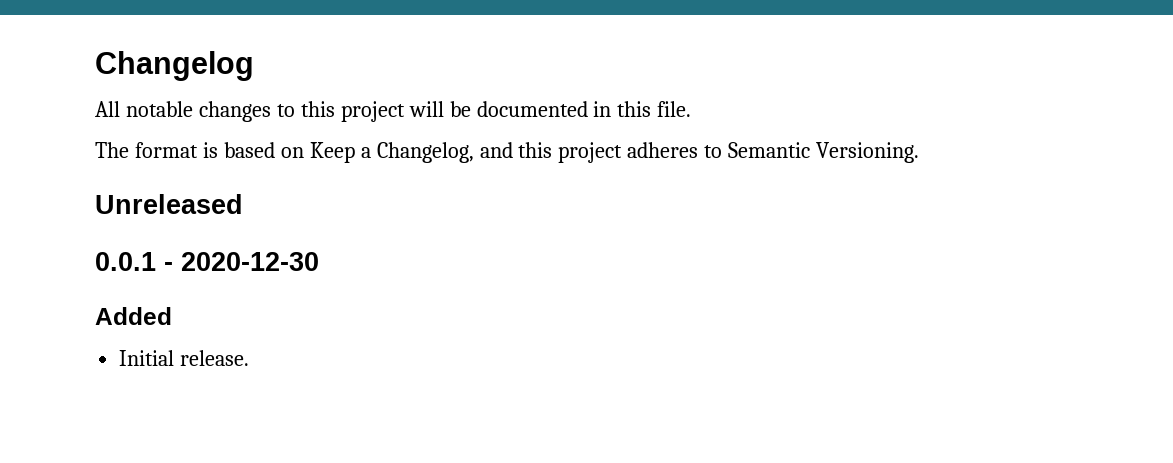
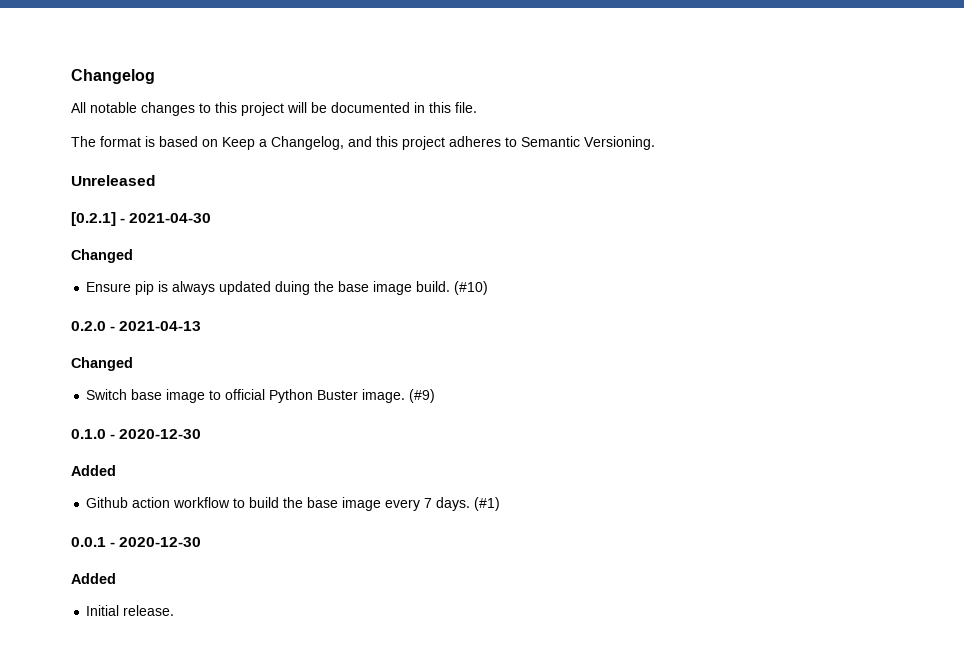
(243, 204) none -> [71,212,212,226] [71,249,133,263] [86,281,489,295] [71,321,202,331] [71,357,133,371] [86,389,436,403] [71,429,202,439] [71,465,116,476] [86,497,501,511] // [0.2.1] - 2021-04-30 // Changed // Ensure pip is always updated duing the base image build. (#10) // 0.2.0 - 2021-04-13 // Changed // Switch base image to official Python Buster image. (#9) // 0.1.0 - 2020-12-30 // Added // Github action workflow to build the base image every 7 days. (#1)

